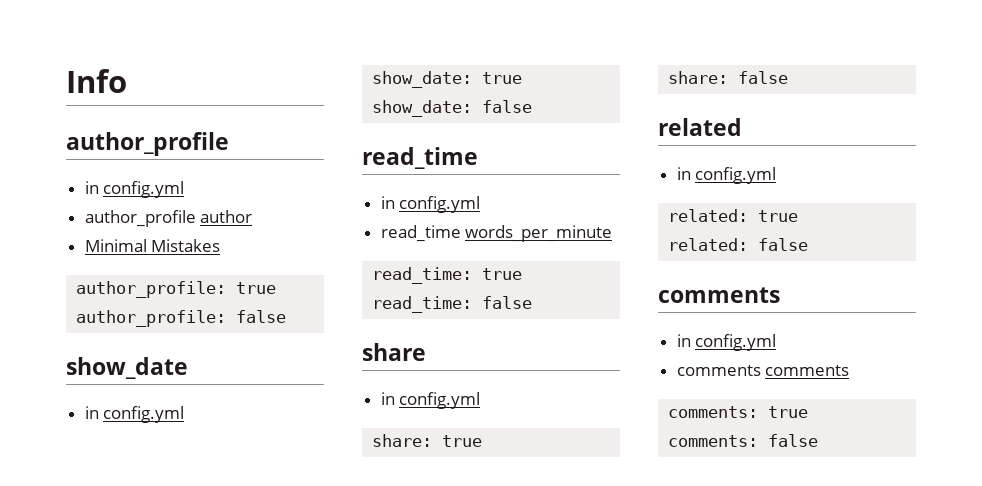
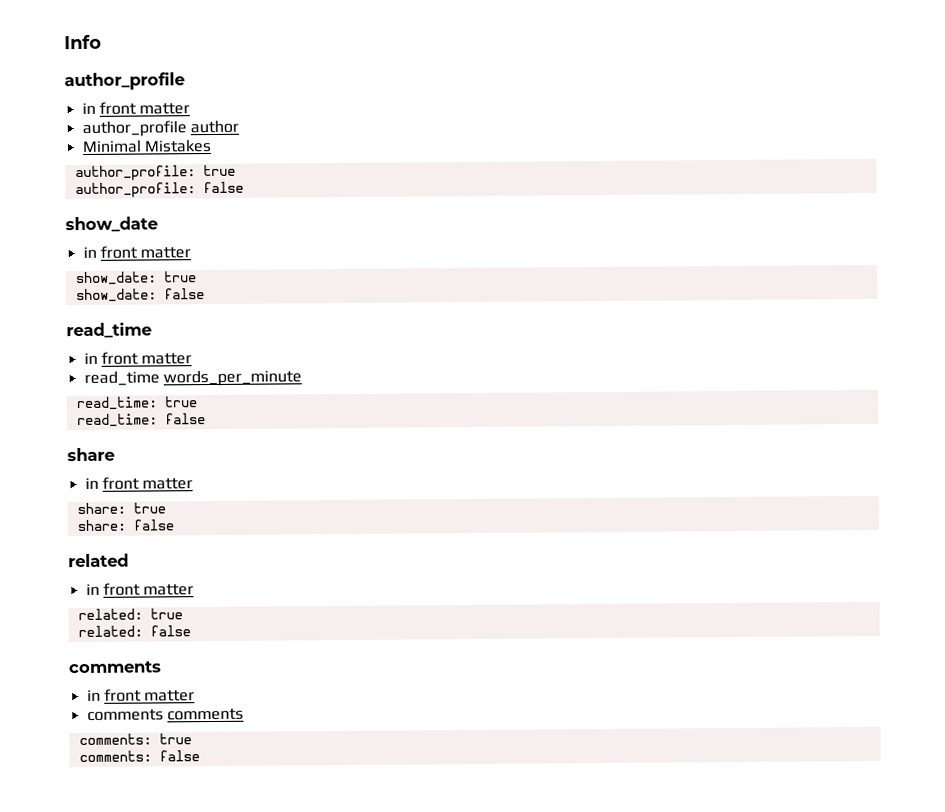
[103,181,185,198] config.yml -> [98,101,191,115] front matter
[103,406,185,423] config.yml -> [99,245,192,259] front matter
[399,196,481,213] config.yml -> [100,351,193,365] front matter
[399,392,481,409] config.yml -> [101,476,194,490] front matter
[695,167,777,184] config.yml -> [102,582,195,596] front matter
[695,334,777,351] config.yml -> [103,688,196,702] front matter

